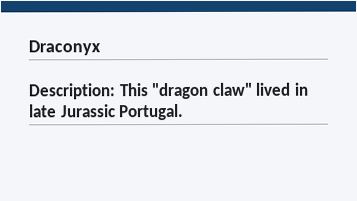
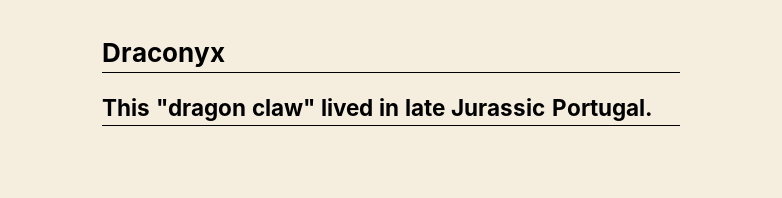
[28,83,115,100] Description: -> (225, 55) none

